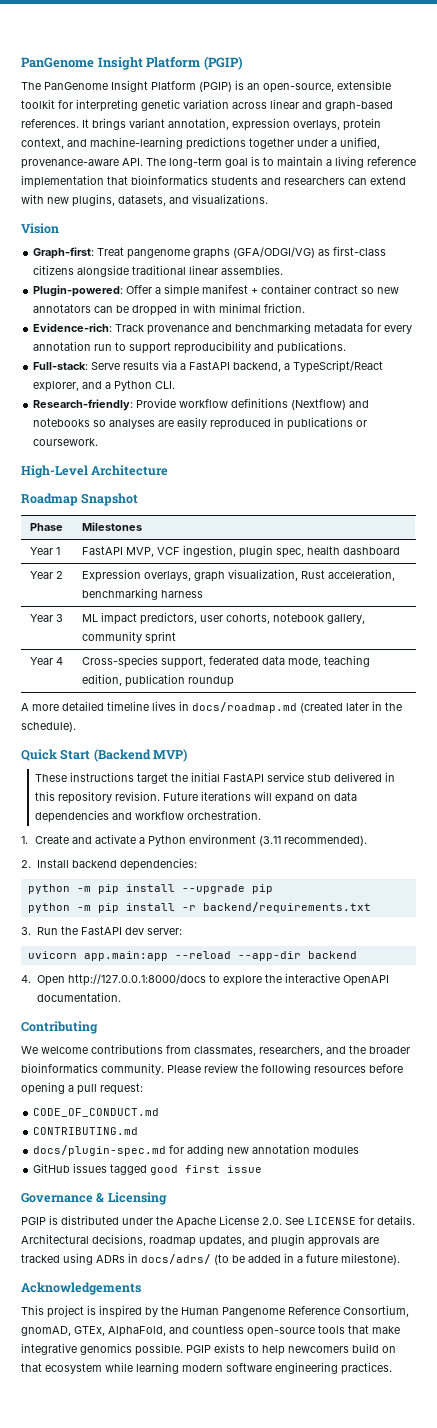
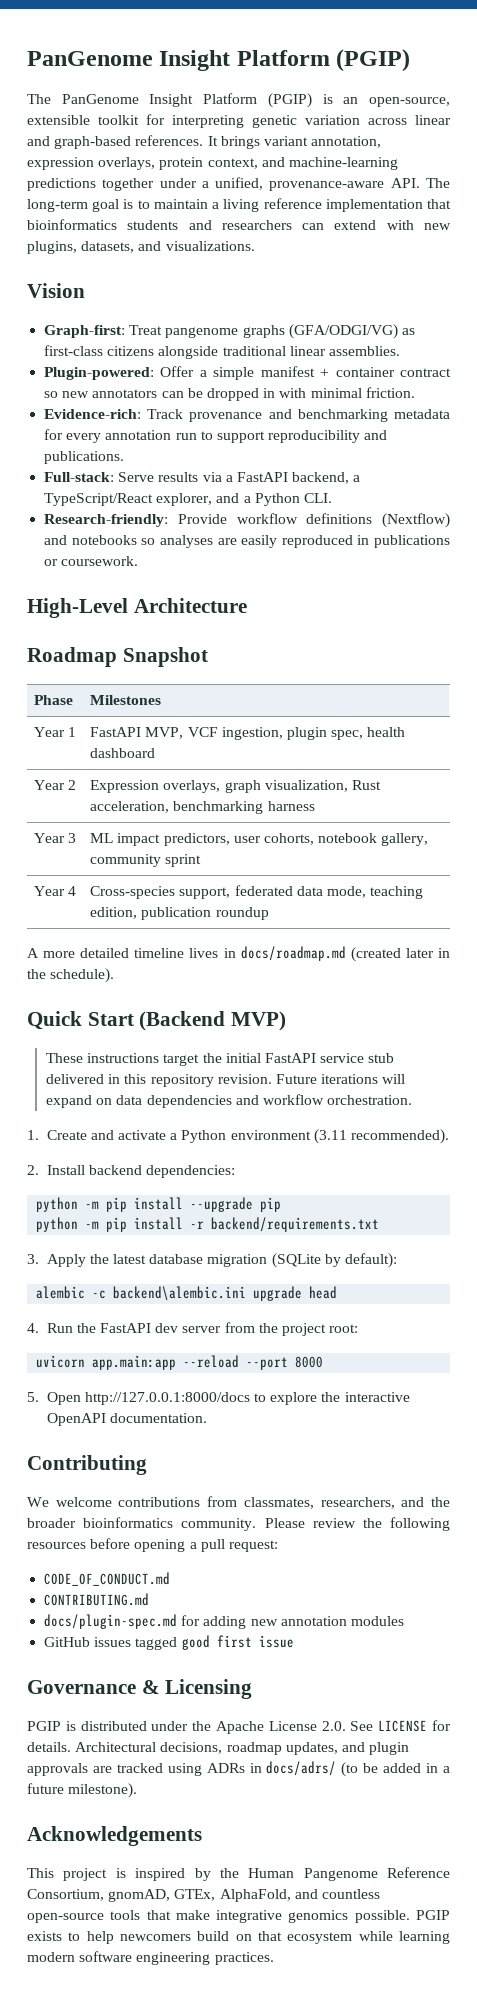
[36,926,182,935] Run the FastAPI dev server: -> [46,1253,398,1268] [36,1286,338,1301] [27,1322,359,1336] Apply the latest database migration (SQLite by default): // alembic -c backend\alembic.ini upgrade head // 4. Run the FastAPI dev server from the project root:
[237,951,357,961] [21,975,31,983] --app-dir backend // 4. -> [246,1356,324,1370] [27,1392,39,1402] --port 8000 // 5.

